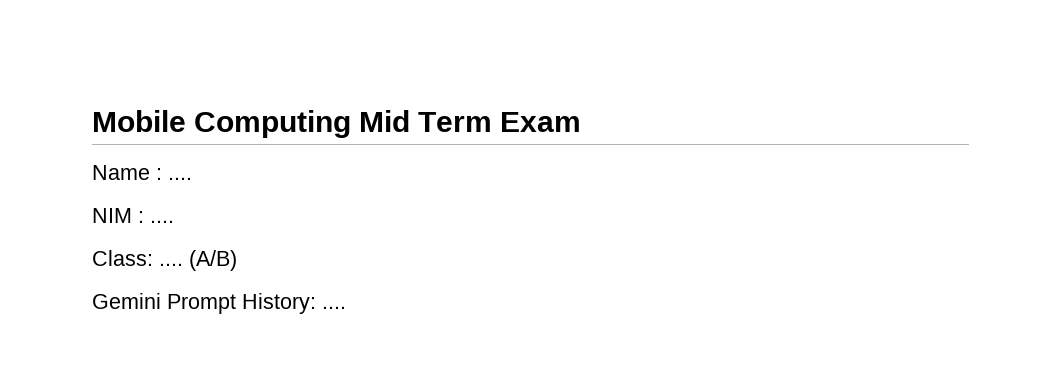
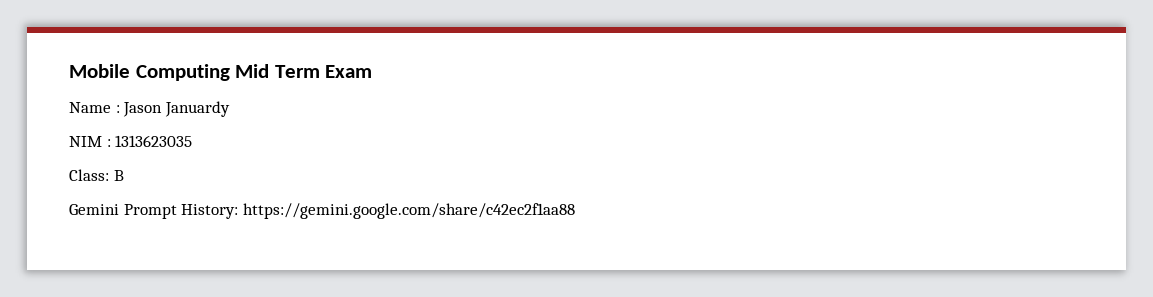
[168,177,192,180] .... -> [123,101,230,117] Jason Januardy
[150,220,174,223] .... -> [115,135,193,147] 1313623035
[159,250,237,271] .... (A/B) -> [113,170,124,181] B
[322,306,346,309] .... -> [242,203,575,219] https://gemini.google.com/share/c42ec2f1aa88

